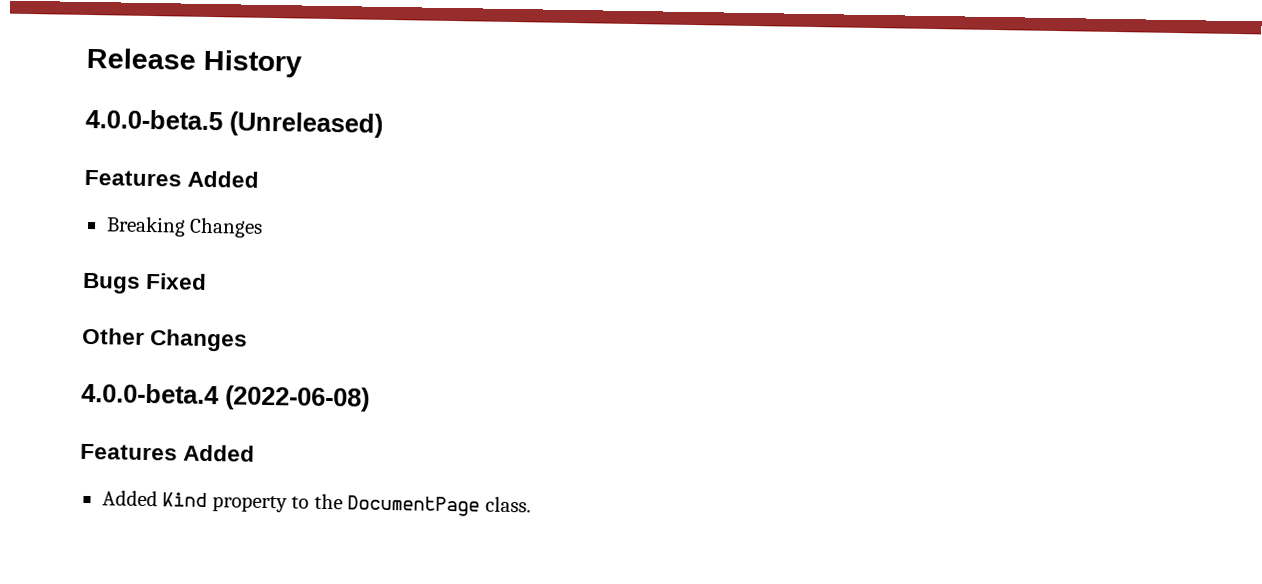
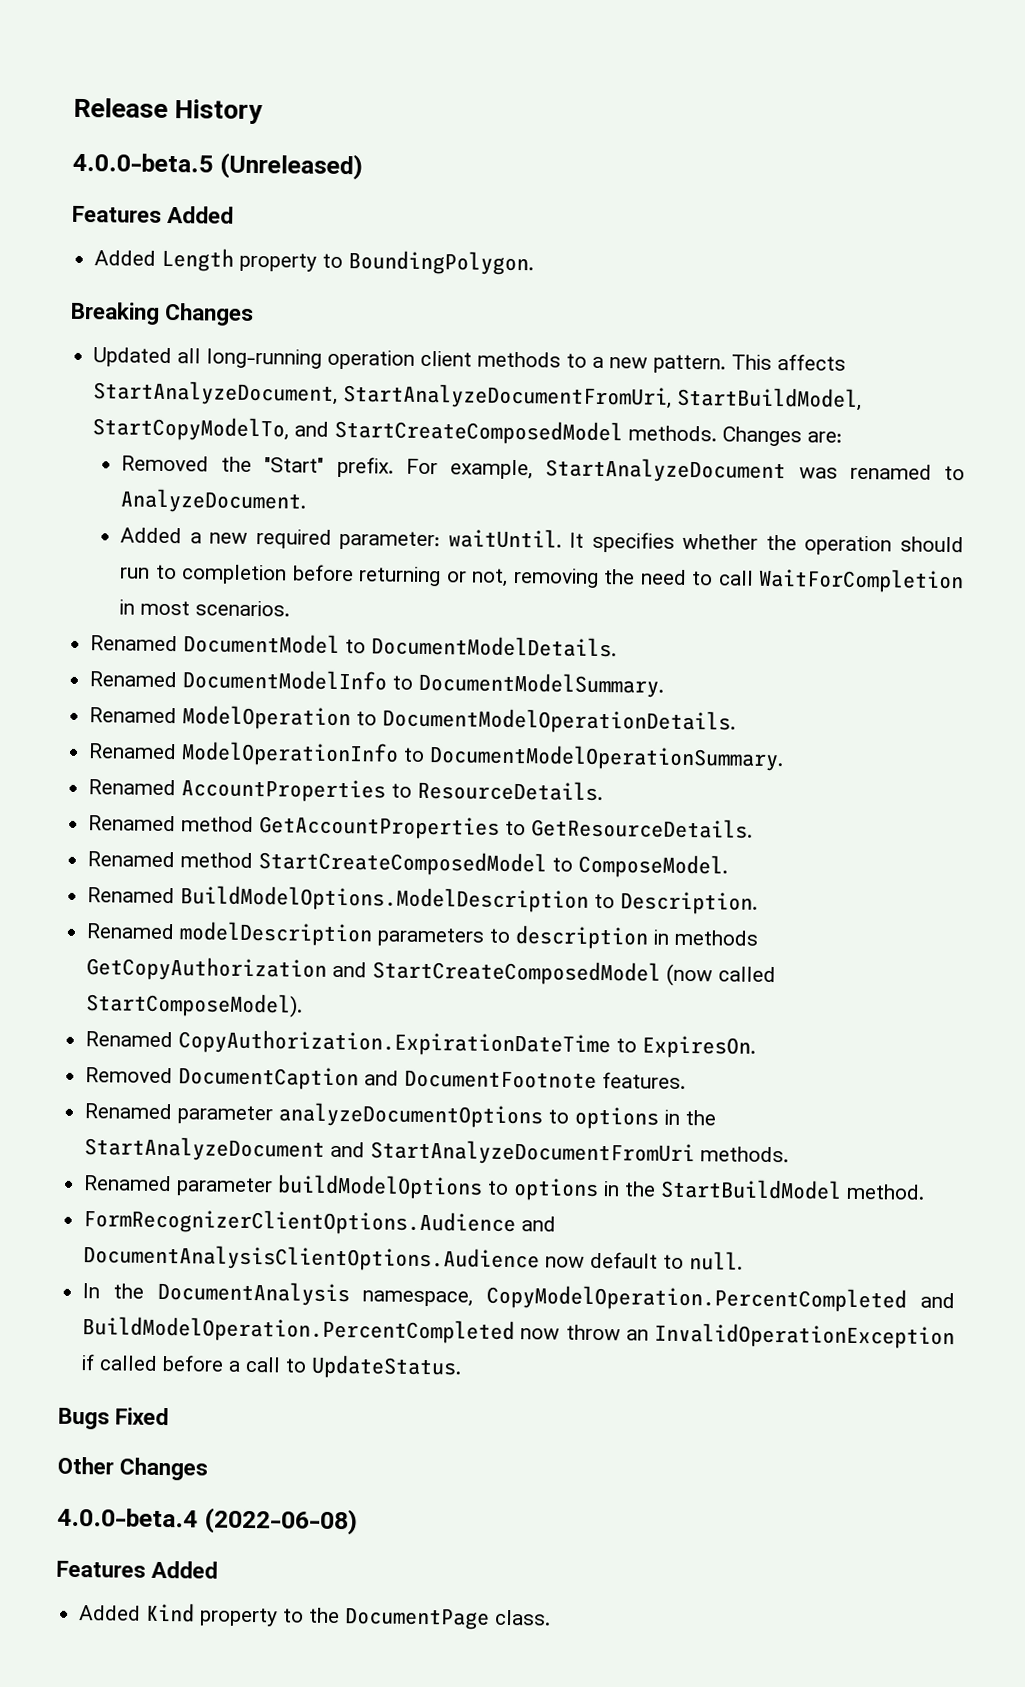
[105,216,264,238] Breaking Changes -> [94,247,535,276] [70,301,255,326] [93,347,847,374] [93,380,863,411] [92,416,843,447] [121,455,965,484] [120,488,308,514] [120,527,964,556] [120,564,965,594] [119,599,291,617] [90,633,618,658] [89,669,665,698] [89,705,737,735] [88,741,785,772] [88,778,604,803] [88,815,754,840] [87,850,729,879] [87,885,759,915] [86,921,760,950] [86,956,777,987] [85,992,304,1018] [85,1029,757,1059] [85,1066,687,1091] [84,1102,717,1130] [84,1136,790,1167] [83,1174,926,1202] [83,1208,557,1237] [83,1244,744,1273] [82,1280,955,1313] [82,1316,956,1350] [81,1354,463,1380] Added Length property to BoundingPolygon. // Breaking Changes // Updated all long-running operation client methods to a new pattern. This affects StartAnalyzeDocument, StartAnalyzeDocumentFromUri, StartBuildModel, StartCopyModelTo, and StartCreateComposedModel methods. Changes are: // Removed the "Start" prefix. For example, StartAnalyzeDocument was renamed to AnalyzeDocument. // Added a new required parameter: waitUntil. It specifies whether the operation should run to completion before returning or not, removing the need to call WaitForCompletion in most scenarios. // Renamed DocumentModel to DocumentModelDetails. // Renamed DocumentModelInfo to DocumentModelSummary. // Renamed ModelOperation to DocumentModelOperationDetails. // Renamed ModelOperationInfo to DocumentModelOperationSummary. // Renamed AccountProperties to ResourceDetails. // Renamed method GetAccountProperties to GetResourceDetails. // Renamed method StartCreateComposedModel to ComposeModel. // Renamed BuildModelOptions.ModelDescription to Description. // Renamed modelDescription parameters to description in methods GetCopyAuthorization and StartCreateComposedModel (now called StartComposeModel). // Renamed CopyAuthorization.ExpirationDateTime to ExpiresOn. // Removed DocumentCaption and DocumentFootnote features. // Renamed parameter analyzeDocumentOptions to options in the StartAnalyzeDocument and StartAnalyzeDocumentFromUri methods. // Renamed parameter buildModelOptions to options in the StartBuildModel method. // FormRecognizerClientOptions.Audience and DocumentAnalysisClientOptions.Audience now default to null. // In the DocumentAnalysis namespace, CopyModelOperation.PercentCompleted and BuildModelOperation.PercentCompleted now throw an InvalidOperationException if called before a call to UpdateStatus.

